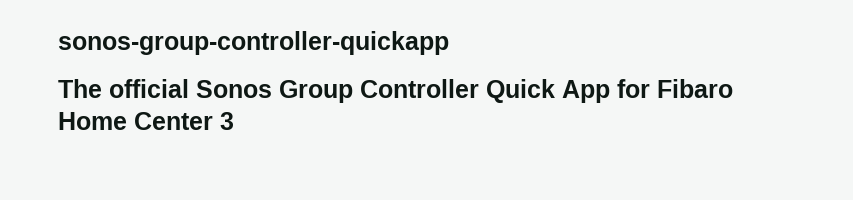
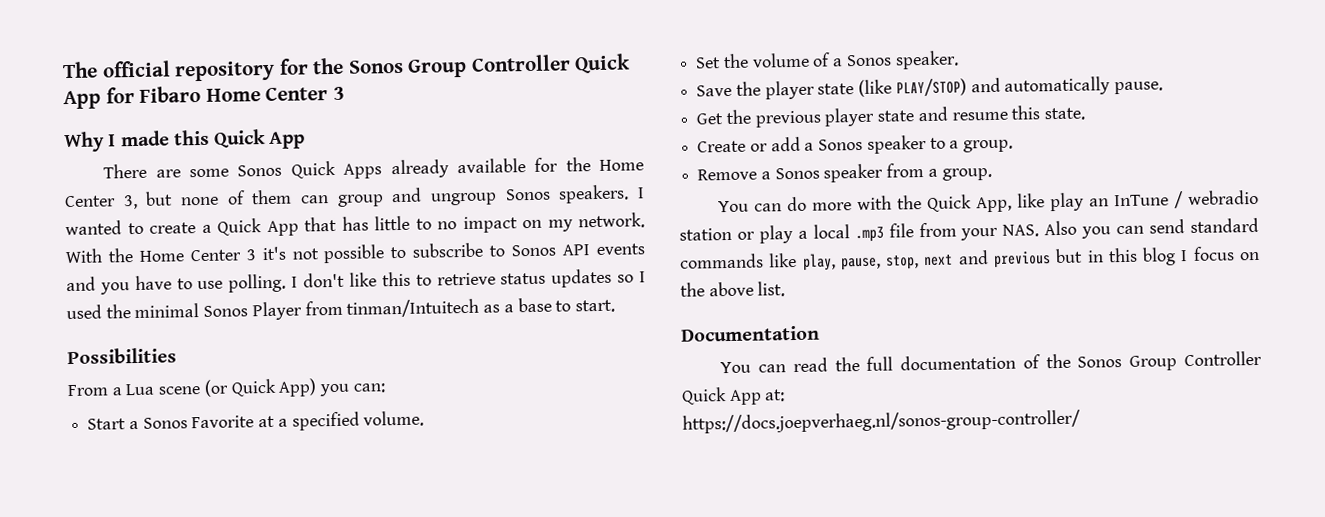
[58,31,449,55] sonos-group-controller-quickapp // -> (62, 70) none
(189, 88) none -> [174,57,345,82] repository for the
(234, 121) none -> [64,129,306,153] [103,157,644,179] [64,184,645,210] [65,212,645,237] [65,242,645,264] [66,268,647,295] [66,297,615,321] [67,347,177,365] [67,378,385,397] [87,410,425,431] [695,50,959,70] [696,76,1164,100] [696,105,1086,128] [697,134,1014,154] [697,163,992,183] [718,189,1259,213] [679,217,1260,244] [679,246,1260,271] [680,281,786,297] [681,325,820,342] [720,350,1262,374] [681,387,786,406] [682,409,1081,434] // Why I made this Quick App // There are some Sonos Quick Apps already available for the Home Center 3, but none of them can group and ungroup Sonos speakers. I wanted to create a Quick App that has little to no impact on my network. With the Home Center 3 it's not possible to subscribe to Sonos API events and you have to use polling. I don't like this to retrieve status updates so I used the minimal Sonos Player from tinman/Intuitech as a base to start. // Possibilities // From a Lua scene (or Quick App) you can: // Start a Sonos Favorite at a specified volume. // Set the volume of a Sonos speaker. // Save the player state (like PLAY/STOP) and automatically pause. // Get the previous player state and resume this state. // Create or add a Sonos speaker to a group. // Remove a Sonos speaker from a group. // You can do more with the Quick App, like play an InTune / webradio station or play a local .mp3 file from your NAS. Also you can send standard commands like play, pause, stop, next and previous but in this blog I focus on the above list. // Documentation // You can read the full documentation of the Sonos Group Controller Quick App at: // https://docs.joepverhaeg.nl/sonos-group-controller/

